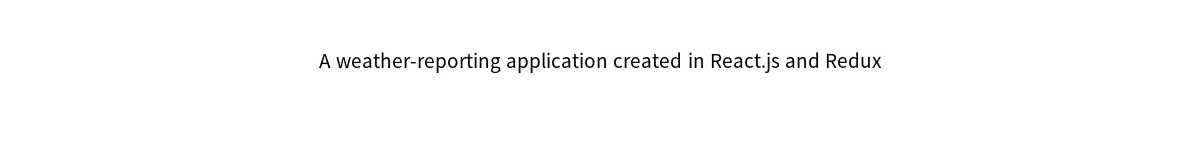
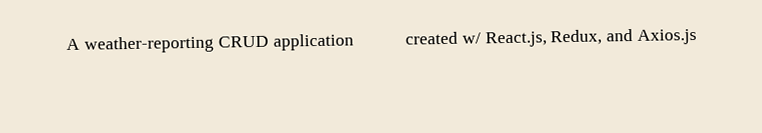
(503, 63) none -> [217,35,269,48] CRUD
[686,51,882,73] in React.js and Redux -> [461,28,697,48] w/ React.js, Redux, and Axios.js

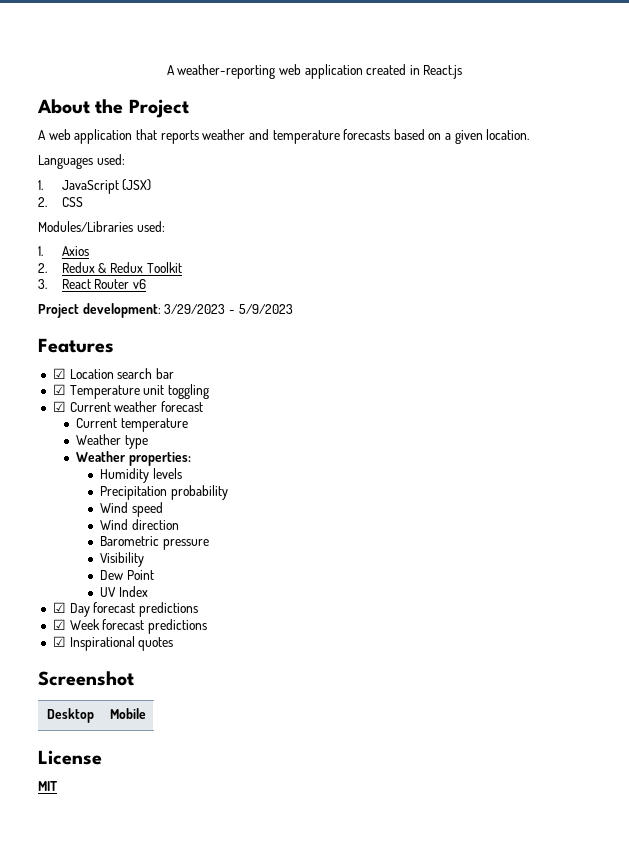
[217,35,269,48] CRUD -> [278,64,301,75] web
[461,28,697,48] w/ React.js, Redux, and Axios.js -> [409,65,463,79] [37,99,189,118] [38,129,530,144] [38,154,125,169] [38,179,152,194] [38,197,83,207] [38,221,165,232] [38,246,89,256] [38,262,182,273] [38,279,146,289] [38,303,293,318] [38,338,114,353] [52,368,174,379] [52,384,209,399] [52,401,203,412] [76,418,189,432] [76,434,149,449] [76,451,192,466] [100,468,182,483] [100,485,228,500] [100,502,163,517] [100,519,179,530] [100,536,209,550] [100,552,145,567] [100,570,154,580] [100,586,148,597] [52,602,198,617] [52,619,207,634] [52,636,174,651] [38,671,134,686] [46,708,94,723] [109,708,146,719] [38,750,102,765] [38,781,57,791] in React.js // About the Project // A web application that reports weather and temperature forecasts based on a given location. // Languages used: // 1. JavaScript (JSX) // 2. CSS // Modules/Libraries used: // 1. Axios // 2. Redux & Redux Toolkit // 3. React Router v6 // Project development: 3/29/2023 - 5/9/2023 // Features // ☑ Location search bar // ☑ Temperature unit toggling // ☑ Current weather forecast // Current temperature // Weather type // Weather properties: // Humidity levels // Precipitation probability // Wind speed // Wind direction // Barometric pressure // Visibility // Dew Point // UV Index // ☑ Day forecast predictions // ☑ Week forecast predictions // ☑ Inspirational quotes // Screenshot // Desktop | Mobile // License // MIT

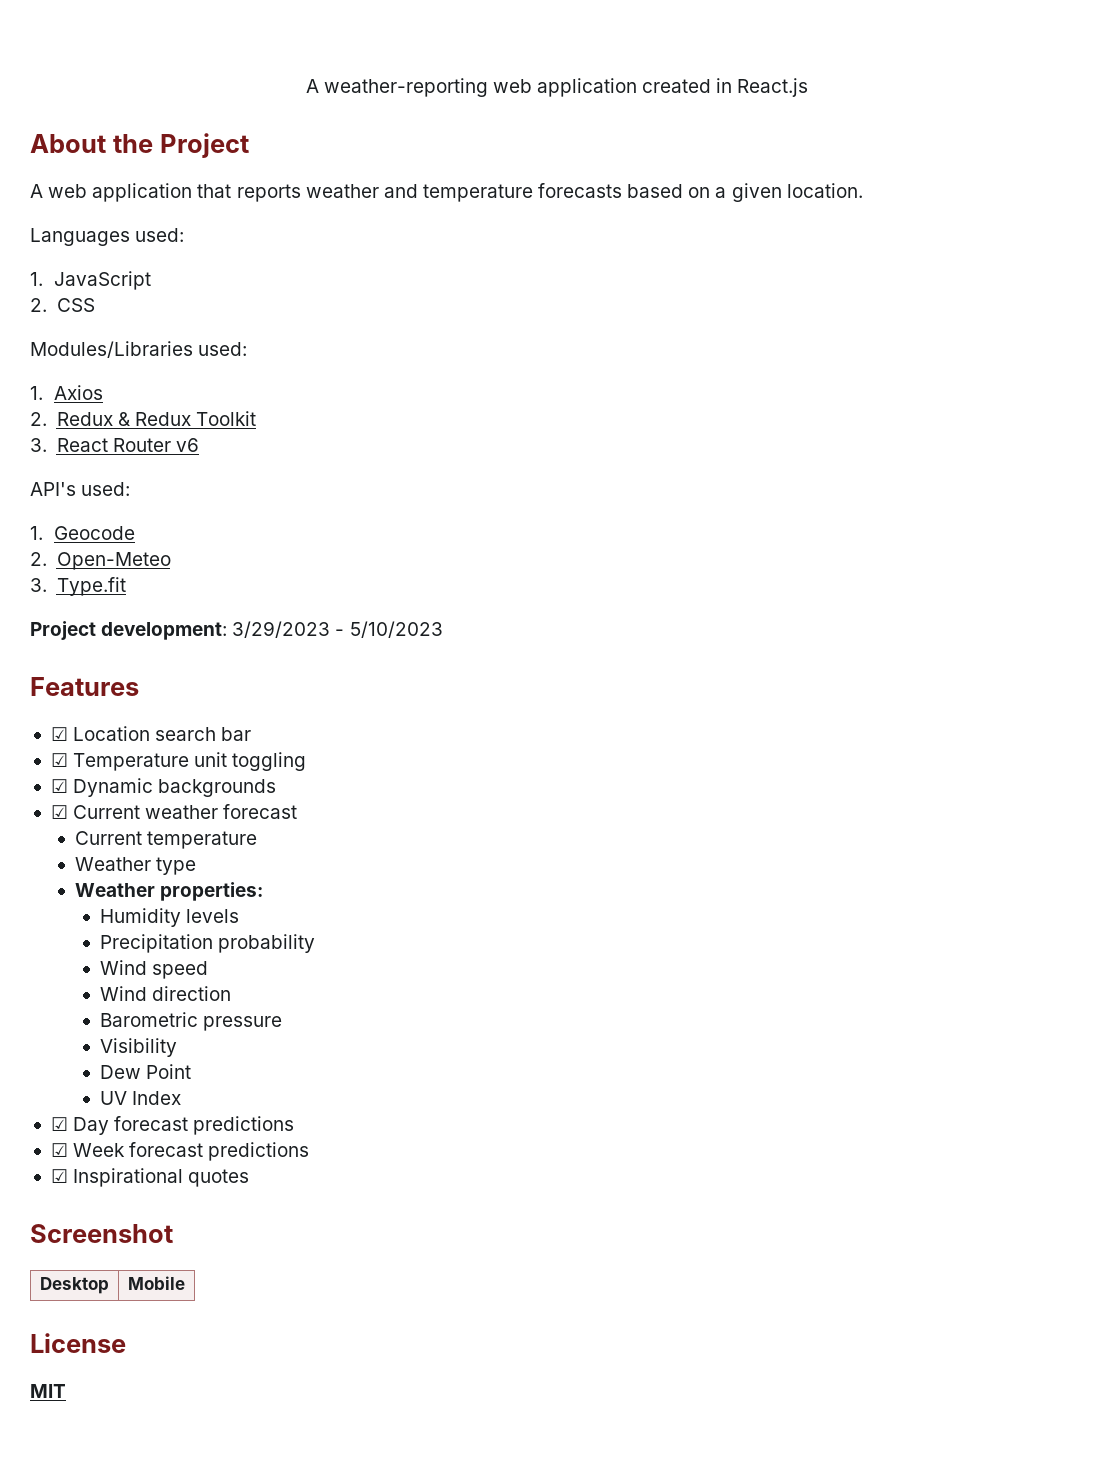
[122,179,152,191] (JSX) -> (152, 280) none
(146, 284) none -> [30,482,131,496] [30,526,136,540] [30,552,171,570] [30,577,126,596] // API's used: // 1. Geocode // 2. Open-Meteo // 3. Type.fit
[238,304,293,314] 5/9/2023 -> [349,621,443,638] 5/10/2023
(209, 391) none -> [50,778,277,797] // ☑ Dynamic backgrounds

